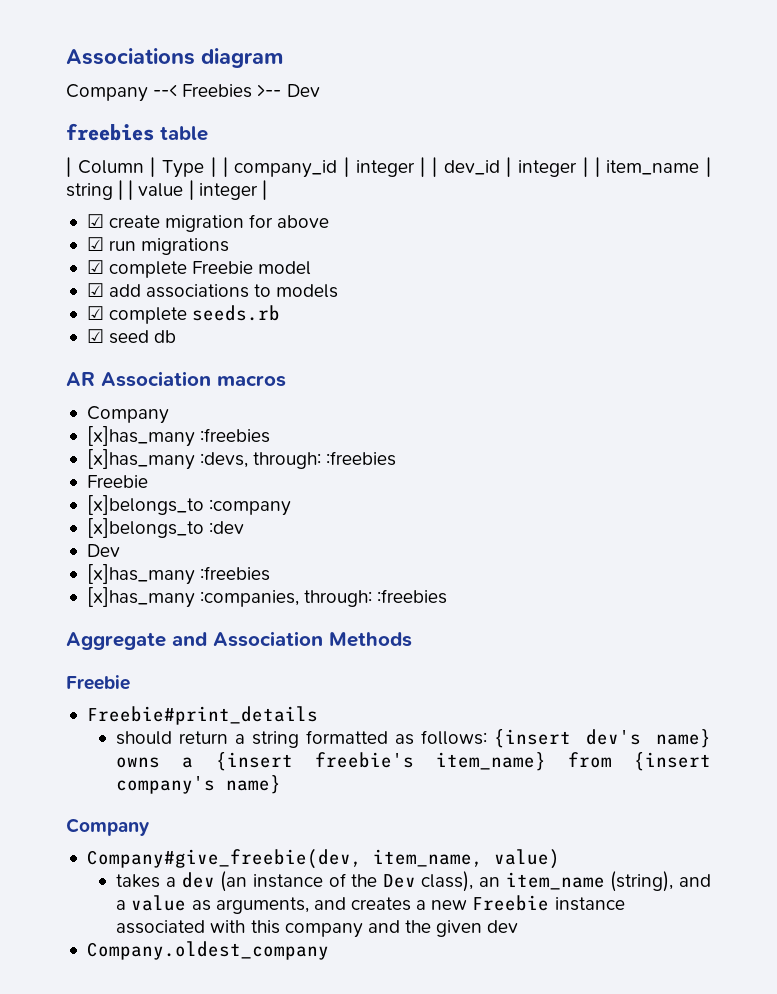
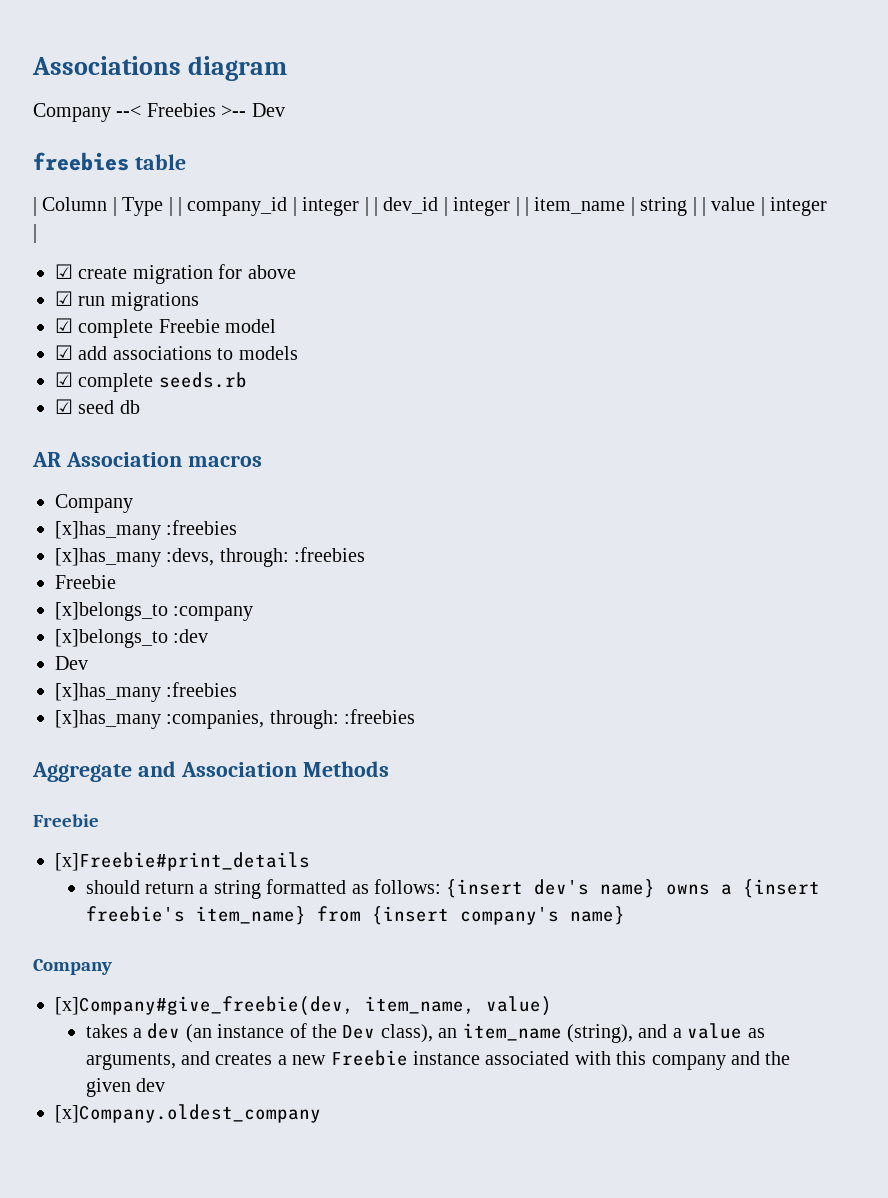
[86,706,318,725] Freebie#print_details -> [55,852,310,871] [x]Freebie#print_details
[86,849,362,869] Company#give_freebie(dev, -> [55,996,354,1016] [x]Company#give_freebie(dev,
[86,941,329,960] Company.oldest_company -> [55,1104,321,1123] [x]Company.oldest_company

